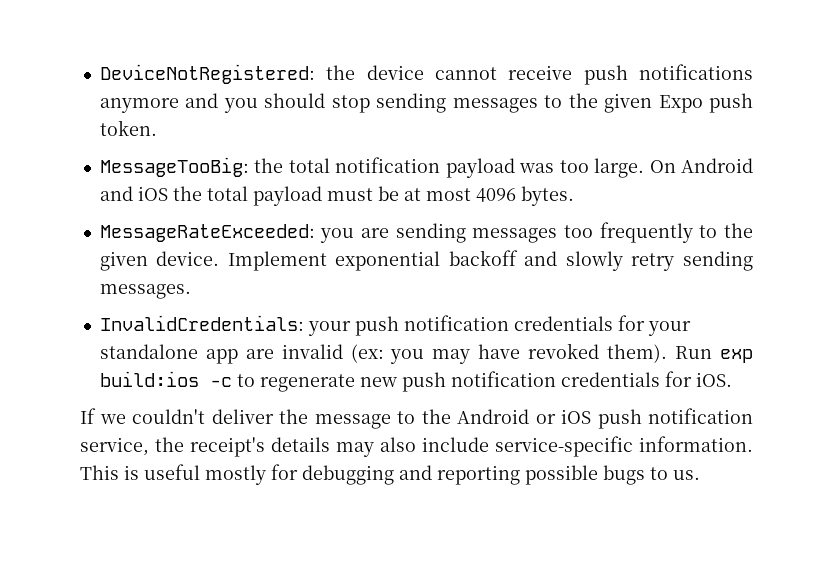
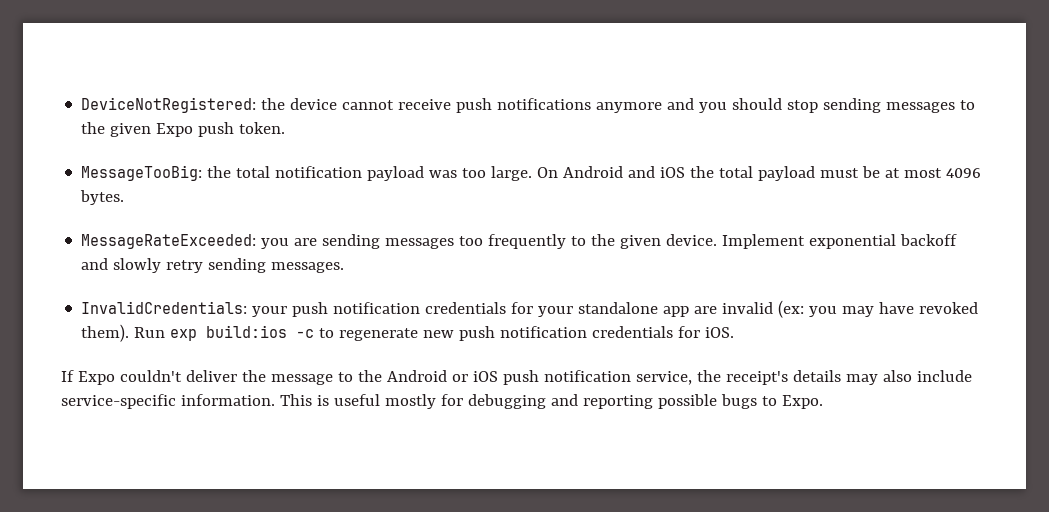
[99,414,126,424] we -> [77,371,115,385] Expo
[673,470,700,480] us. -> [781,395,823,409] Expo.

